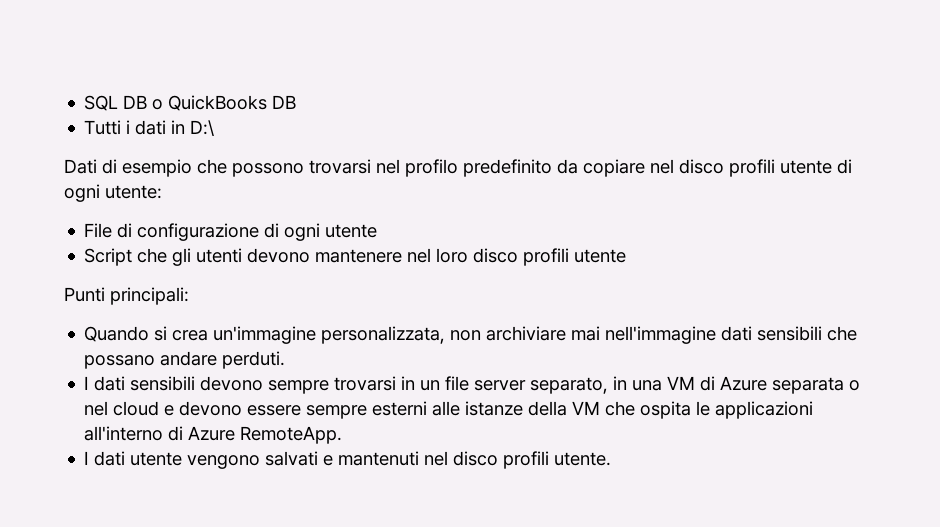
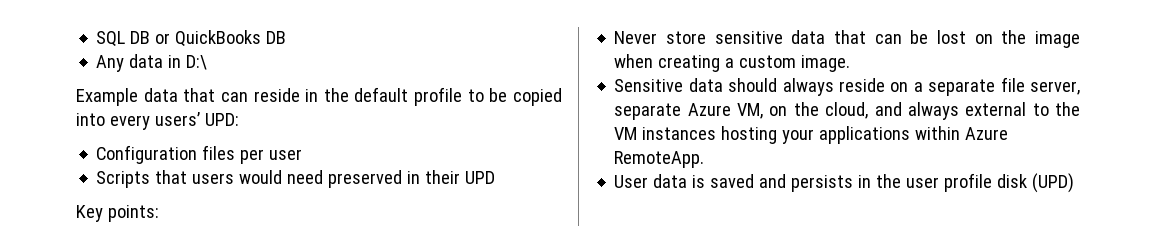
[152,99,164,110] o -> [155,33,171,44] or
[84,120,167,135] Tutti i dati -> [96,54,164,72] Any data
[64,159,852,177] [64,184,162,202] [84,223,378,241] [84,248,627,266] [64,287,189,305] [84,326,858,344] [84,351,286,369] [84,376,861,394] [84,401,814,419] [84,426,343,444] [84,451,612,469] Dati di esempio che possono trovarsi nel profilo predefinito da copiare nel disco profili utente di ogni utente: // File di configurazione di ogni utente // Script che gli utenti devono mantenere nel loro disco profili utente // Punti principali: // Quando si crea un'immagine personalizzata, non archiviare mai nell'immagine dati sensibili che possano andare perduti. // I dati sensibili devono sempre trovarsi in un file server separato, in una VM di Azure separata o nel cloud e devono essere sempre esterni alle istanze della VM che ospita le applicazioni all'interno di Azure RemoteApp. // I dati utente vengono salvati e mantenuti nel disco profili utente. -> [76,87,562,106] [76,112,239,130] [96,145,303,164] [96,170,496,188] [76,205,159,222] [614,30,1080,48] [614,54,851,72] [614,77,1080,96] [614,102,1080,120] [614,126,1009,144] [614,151,705,168] [614,173,1075,193] Example data that can reside in the default profile to be copied into every users’ UPD: // Configuration files per user // Scripts that users would need preserved in their UPD // Key points: // Never store sensitive data that can be lost on the image when creating a custom image. // Sensitive data should always reside on a separate file server, separate Azure VM, on the cloud, and always external to the VM instances hosting your applications within Azure RemoteApp. // User data is saved and persists in the user profile disk (UPD)

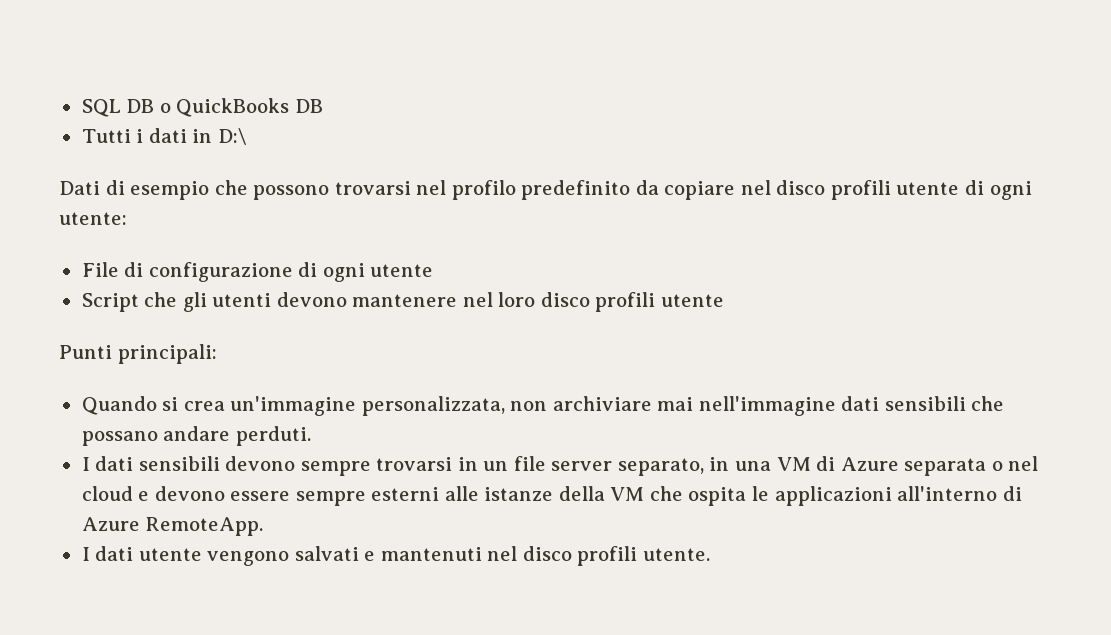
[155,33,171,44] or -> [159,103,171,113] o
[96,54,164,72] Any data -> [81,128,187,143] Tutti i dati
[76,87,562,106] [76,112,239,130] [96,145,303,164] [96,170,496,188] [76,205,159,222] [614,30,1080,48] [614,54,851,72] [614,77,1080,96] [614,102,1080,120] [614,126,1009,144] [614,151,705,168] [614,173,1075,193] Example data that can reside in the default profile to be copied into every users’ UPD: // Configuration files per user // Scripts that users would need preserved in their UPD // Key points: // Never store sensitive data that can be lost on the image when creating a custom image. // Sensitive data should always reside on a separate file server, separate Azure VM, on the cloud, and always external to the VM instances hosting your applications within Azure RemoteApp. // User data is saved and persists in the user profile disk (UPD) -> [59,180,1032,200] [59,212,127,225] [81,262,434,282] [81,292,724,312] [59,344,217,364] [81,396,1005,416] [81,426,311,446] [81,456,1039,476] [81,486,1022,506] [81,517,264,536] [81,546,710,566] Dati di esempio che possono trovarsi nel profilo predefinito da copiare nel disco profili utente di ogni utente: // File di configurazione di ogni utente // Script che gli utenti devono mantenere nel loro disco profili utente // Punti principali: // Quando si crea un'immagine personalizzata, non archiviare mai nell'immagine dati sensibili che possano andare perduti. // I dati sensibili devono sempre trovarsi in un file server separato, in una VM di Azure separata o nel cloud e devono essere sempre esterni alle istanze della VM che ospita le applicazioni all'interno di Azure RemoteApp. // I dati utente vengono salvati e mantenuti nel disco profili utente.

